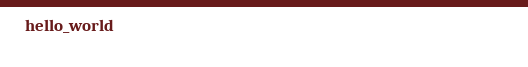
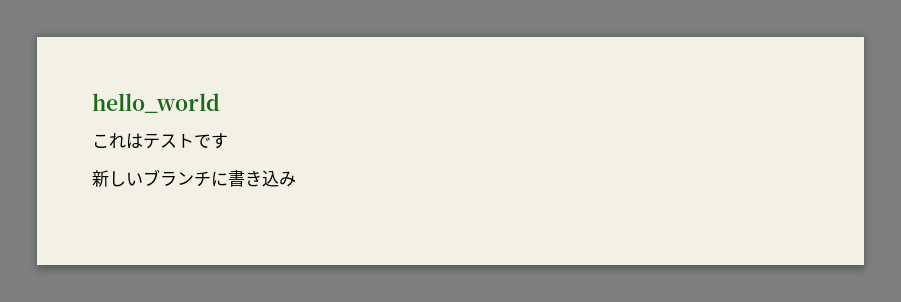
(114, 26) none -> [92,133,228,149] [92,169,296,187] // これはテストです // 新しいブランチに書き込み

